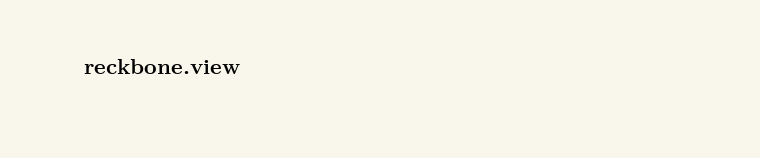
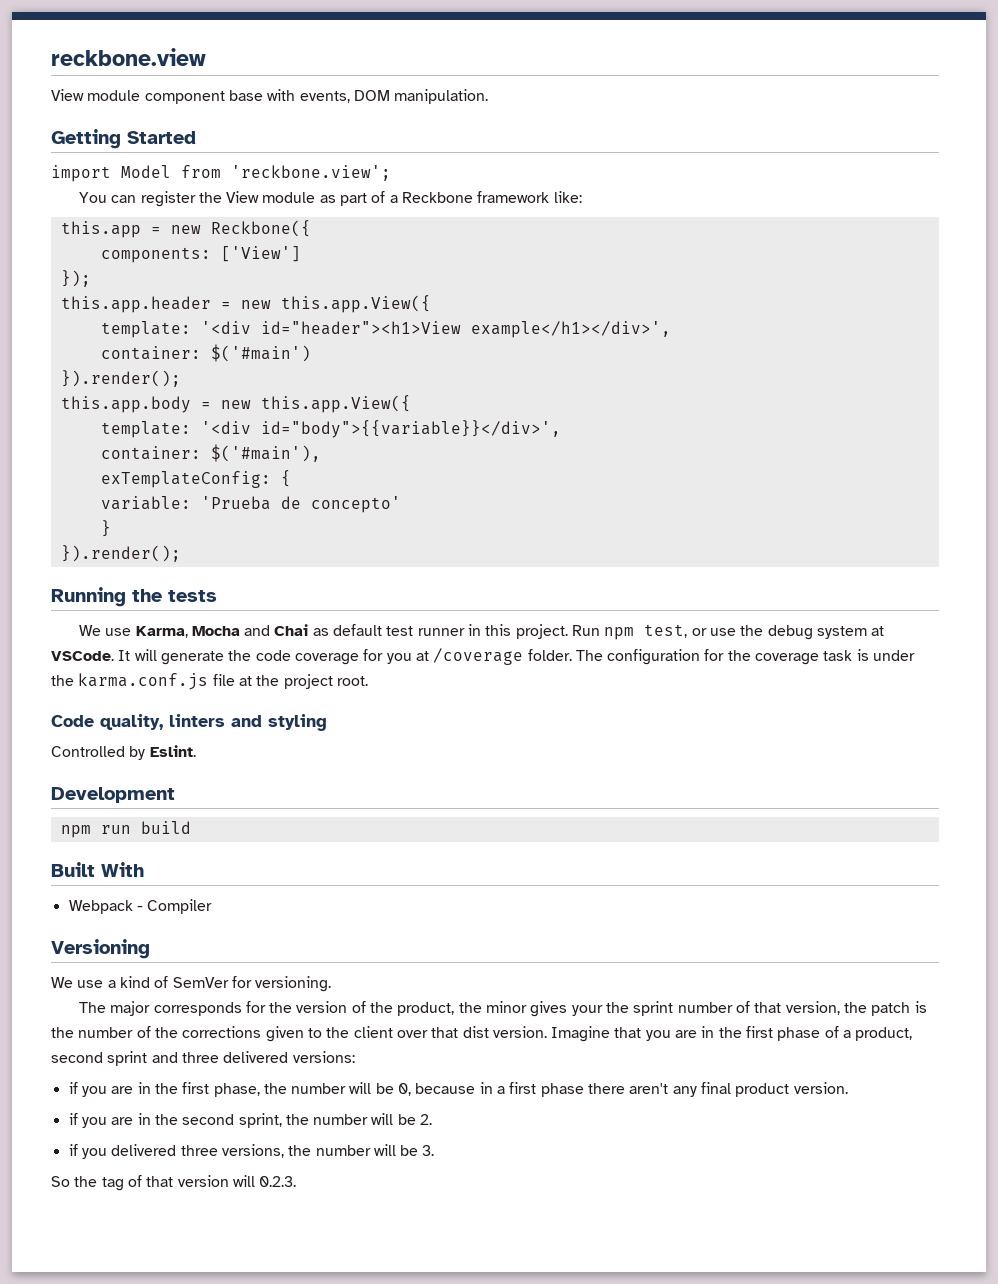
(240, 66) none -> [51,89,489,104] [51,129,196,149] [51,165,391,182] [78,191,582,207] [60,220,311,238] [100,246,301,263] [60,270,91,287] [60,295,431,313] [100,321,671,338] [100,344,311,362] [60,370,181,387] [60,395,411,413] [100,420,561,438] [100,444,321,462] [100,470,291,488] [100,496,401,513] [100,520,111,537] [60,545,181,562] [51,587,217,607] [78,624,885,640] [51,648,916,665] [51,673,368,690] [51,714,327,731] [51,745,196,760] [51,787,175,803] [60,821,191,838] [51,862,144,877] [68,899,213,914] [51,939,150,959] [51,976,332,992] [78,1001,927,1017] [51,1026,913,1042] [51,1051,355,1066] [68,1082,848,1097] [68,1113,433,1128] [68,1144,435,1159] [51,1175,297,1191] // View module component base with events, DOM manipulation. // Getting Started // import Model from 'reckbone.view'; // You can register the View module as part of a Reckbone framework like: // this.app = new Reckbone({ // components: ['View'] // }); // this.app.header = new this.app.View({ // template: '<div id="header"><h1>View example</h1></div>', // container: $('#main') // }).render(); // this.app.body = new this.app.View({ // template: '<div id="body">{{variable}}</div>', // container: $('#main'), // exTemplateConfig: { // variable: 'Prueba de concepto' // } // }).render(); // Running the tests // We use Karma, Mocha and Chai as default test runner in this project. Run npm test, or use the debug system at VSCode. It will generate the code coverage for you at /coverage folder. The configuration for the coverage task is under the karma.conf.js file at the project root. // Code quality, linters and styling // Controlled by Eslint. // Development // npm run build // Built With // Webpack - Compiler // Versioning // We use a kind of SemVer for versioning. // The major corresponds for the version of the product, the minor gives your the sprint number of that version, the patch is the number of the corrections given to the client over that dist version. Imagine that you are in the first phase of a product, second sprint and three delivered versions: // if you are in the first phase, the number will be 0, because in a first phase there aren't any final product version. // if you are in the second sprint, the number will be 2. // if you delivered three versions, the number will be 3. // So the tag of that version will 0.2.3.

